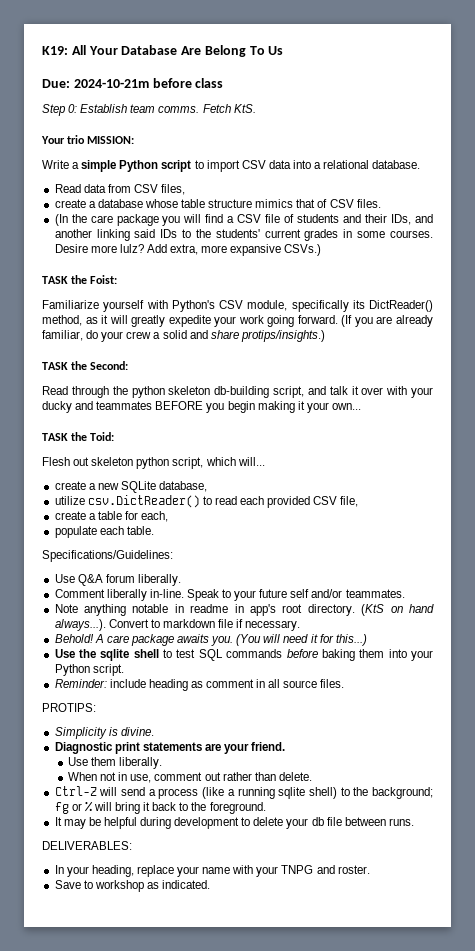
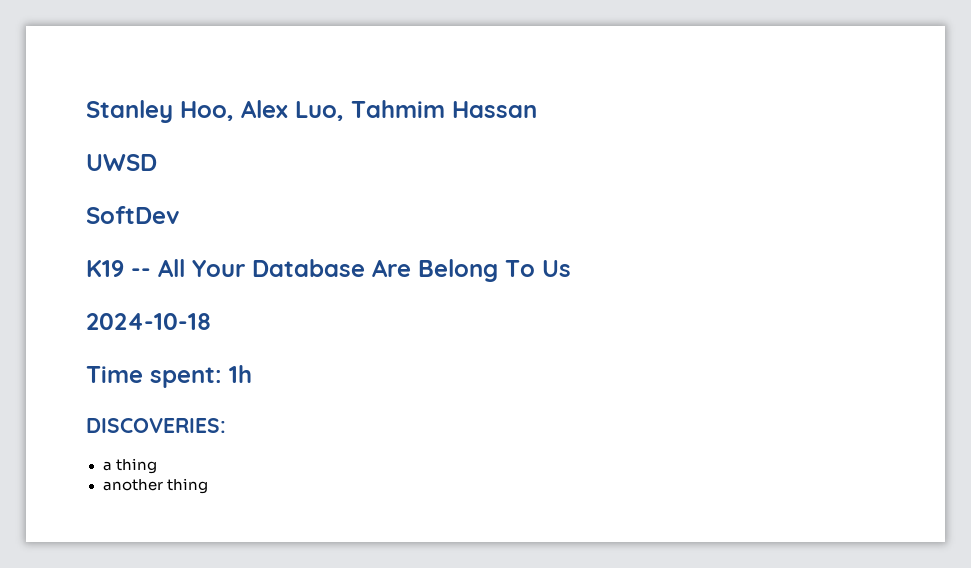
[42,46,68,55] K19: -> [86,100,537,123] [86,154,157,171] [86,206,179,224] [86,260,151,277] Stanley Hoo, Alex Luo, Tahmim Hassan // UWSD // SoftDev // K19 --
[42,78,224,88] [42,104,256,116] [41,135,135,144] [42,160,421,172] [54,184,186,195] [54,199,381,208] [54,214,433,226] [54,229,434,241] [54,244,322,256] [42,275,118,284] [42,300,433,312] [42,315,434,327] [42,330,325,342] [42,361,129,370] [42,386,433,398] [42,401,361,413] [42,432,115,441] [42,457,265,469] [54,481,208,493] [54,495,359,508] [54,511,169,522] [54,526,154,538] [42,550,173,562] [54,574,181,586] [54,589,405,601] [54,604,434,616] [54,619,301,631] [54,634,367,646] [54,649,434,661] [54,664,124,676] [54,679,345,691] [42,703,96,712] [54,727,154,739] [54,742,286,754] [68,757,163,769] [68,772,312,783] [54,786,433,799] [54,801,266,814] [54,817,414,829] [42,841,132,850] [54,865,370,877] [54,880,211,892] Due: 2024-10-21m before class // Step 0: Establish team comms. Fetch KtS. // Your trio MISSION: // Write a simple Python script to import CSV data into a relational database. // Read data from CSV files, // create a database whose table structure mimics that of CSV files. // (In the care package you will find a CSV file of students and their IDs, and another linking said IDs to the students' current grades in some courses. Desire more lulz? Add extra, more expansive CSVs.) // TASK the Foist: // Familiarize yourself with Python's CSV module, specifically its DictReader() method, as it will greatly expedite your work going forward. (If you are already familiar, do your crew a solid and share protips/insights.) // TASK the Second: // Read through the python skeleton db-building script, and talk it over with your ducky and teammates BEFORE you begin making it your own... // TASK the Toid: // Flesh out skeleton python script, which will... // create a new SQLite database, // utilize csv.DictReader() to read each provided CSV file, // create a table for each, // populate each table. // Specifications/Guidelines: // Use Q&A forum liberally. // Comment liberally in-line. Speak to your future self and/or teammates. // Note anything notable in readme in app's root directory. (KtS on hand always...). Convert to markdown file if necessary. // Behold! A care package awaits you. (You will need it for this...) // Use the sqlite shell to test SQL commands before baking them into your Python script. // Reminder: include heading as comment in all source files. // PROTIPS: // Simplicity is divine. // Diagnostic print statements are your friend. // Use them liberally. // When not in use, comment out rather than delete. // Ctrl-Z will send a process (like a running sqlite shell) to the background; fg or % will bring it back to the foreground. // It may be helpful during development to delete your db file between runs. // DELIVERABLES: // In your heading, replace your name with your TNPG and roster. // Save to workshop as indicated. -> [86,313,211,330] [86,365,252,388] [86,418,226,433] [102,458,157,474] [102,478,208,494] 2024-10-18 // Time spent: 1h // DISCOVERIES: // a thing // another thing

